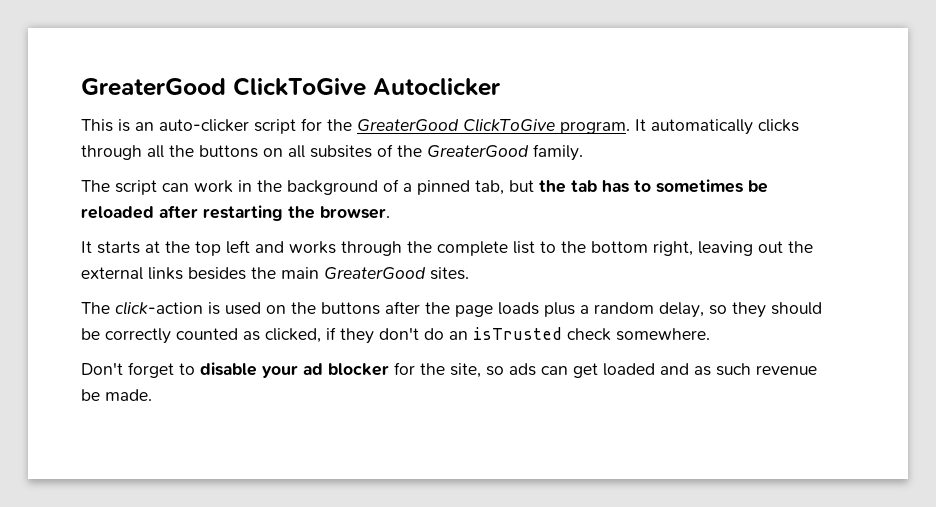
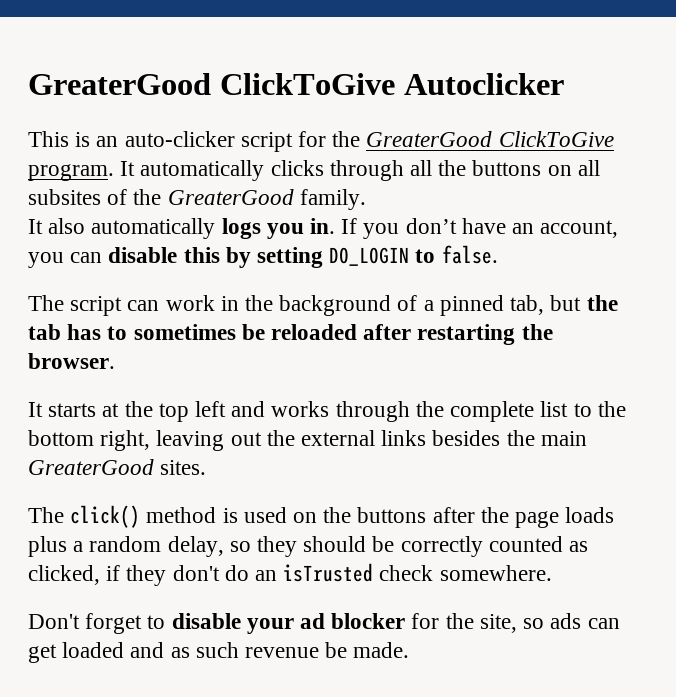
(583, 152) none -> [28,218,619,239] [28,245,498,268] // It also automatically logs you in. If you don’t have an account, you can disable this by setting DO_LOGIN to false.
[115,301,203,315] click-action -> [70,505,217,528] click() method

